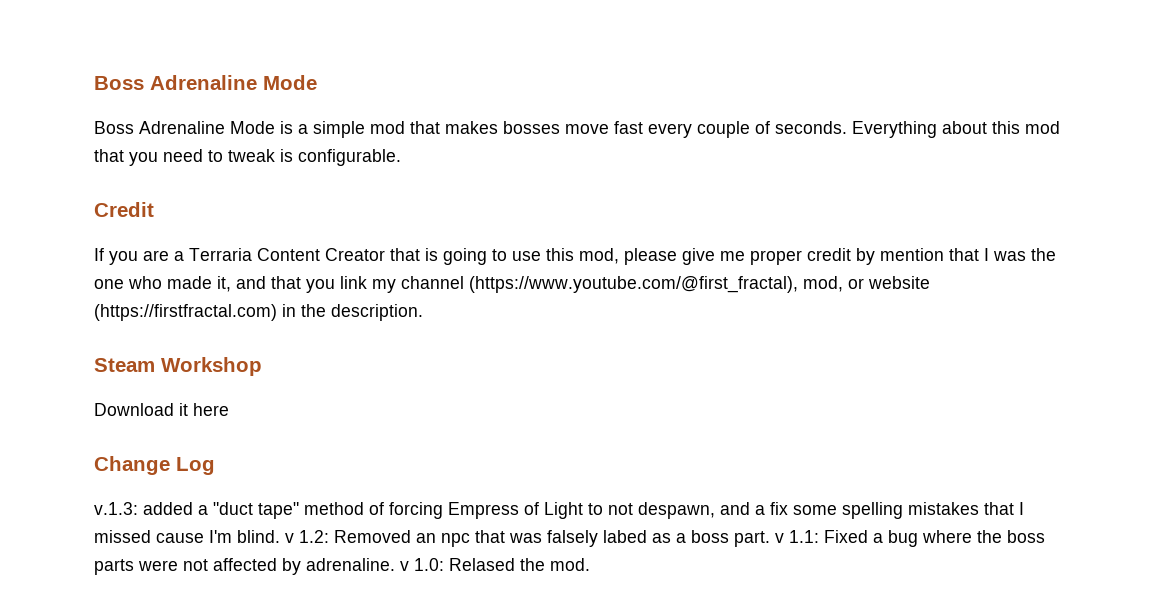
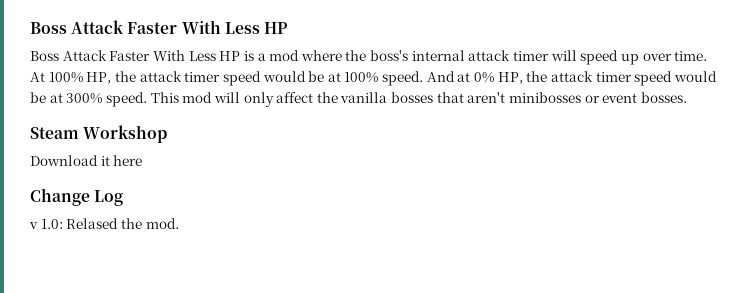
[94,75,317,90] [94,121,1060,138] [94,149,401,166] [94,202,154,217] [94,248,1056,265] [94,276,930,293] [94,304,423,321] Boss Adrenaline Mode // Boss Adrenaline Mode is a simple mod that makes bosses move fast every couple of seconds. Everything about this mod that you need to tweak is configurable. // Credit // If you are a Terraria Content Creator that is going to use this mod, please give me proper credit by mention that I was the one who made it, and that you link my channel (https://www.youtube.com/@first_fractal), mod, or website (https://firstfractal.com) in the description. -> [30,20,287,34] [30,50,708,65] [30,71,717,86] [30,92,687,107] Boss Attack Faster With Less HP // Boss Attack Faster With Less HP is a mod where the boss's internal attack timer will speed up over time. At 100% HP, the attack timer speed would be at 100% speed. And at 0% HP, the attack timer speed would be at 300% speed. This mod will only affect the vanilla bosses that aren't minibosses or event bosses.
[94,502,1024,519] [94,530,1045,547] [94,558,395,575] v.1.3: added a "duct tape" method of forcing Empress of Light to not despawn, and a fix some spelling mistakes that I missed cause I'm blind. v 1.2: Removed an npc that was falsely labed as a boss part. v 1.1: Fixed a bug where the boss parts were not affected by adrenaline. -> (124, 198) none

